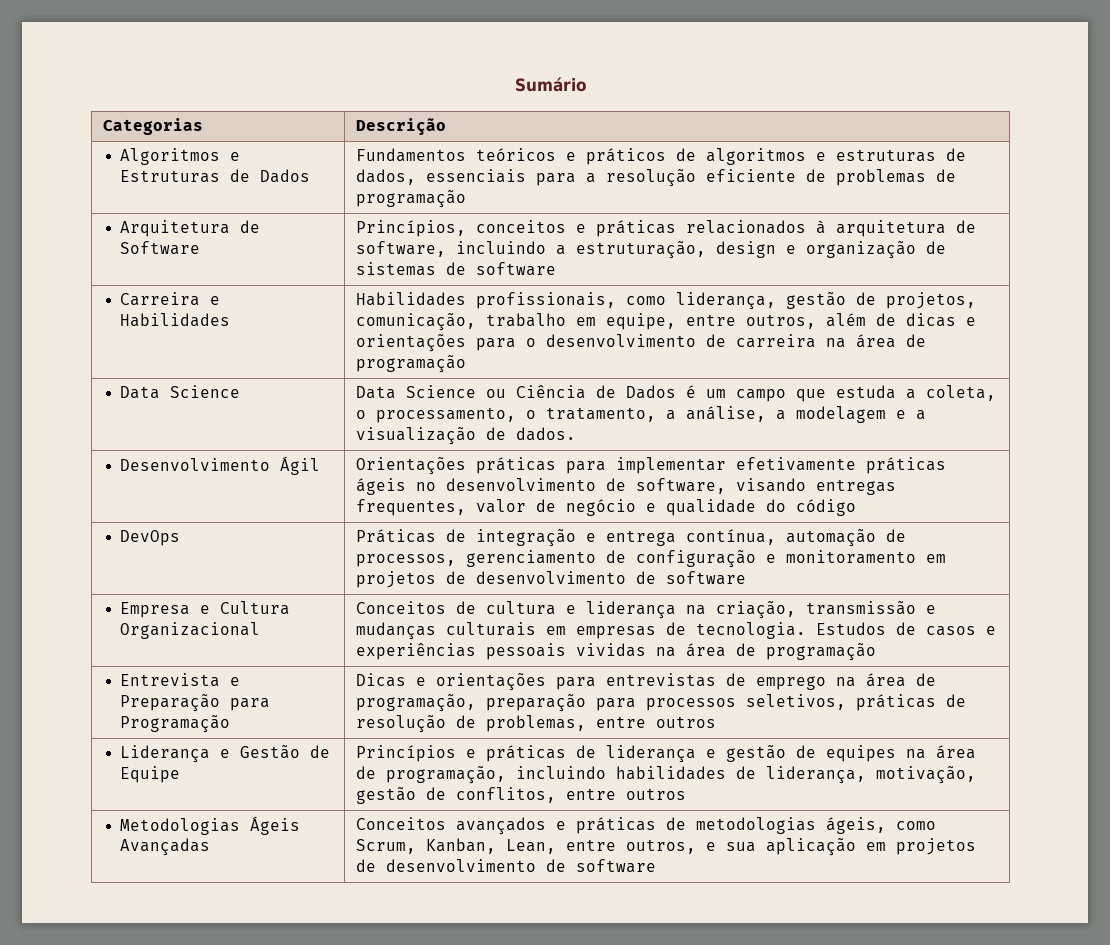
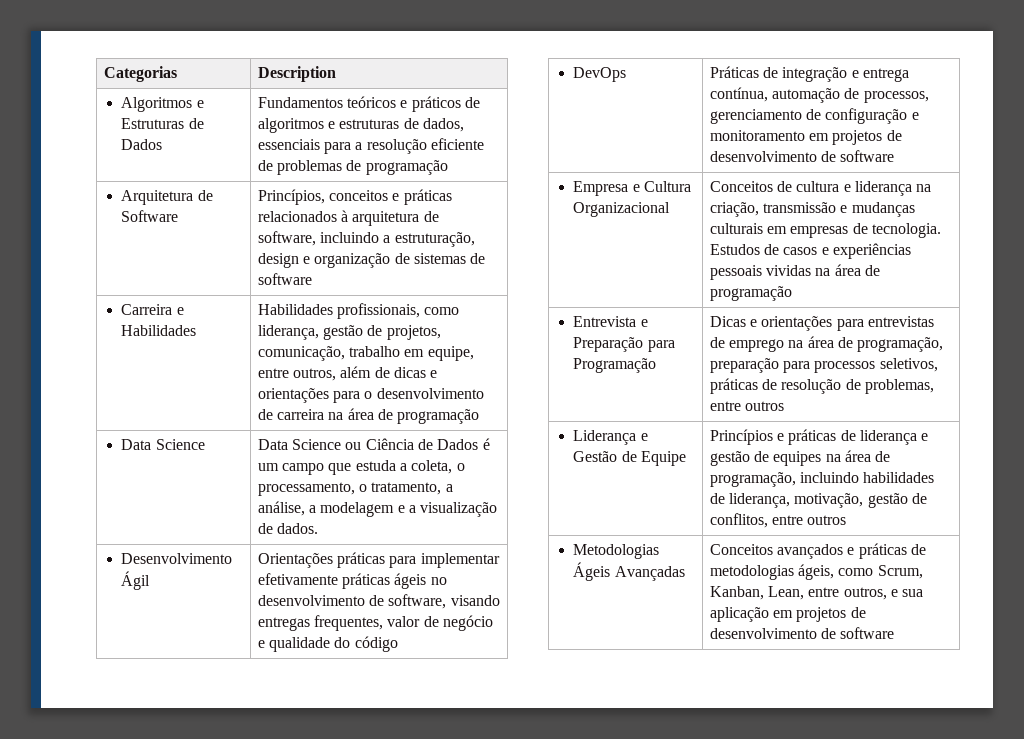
[514,77,587,92] Sumário // -> (103, 74) none
[355,118,446,135] Descrição -> [257,66,336,82] Description

